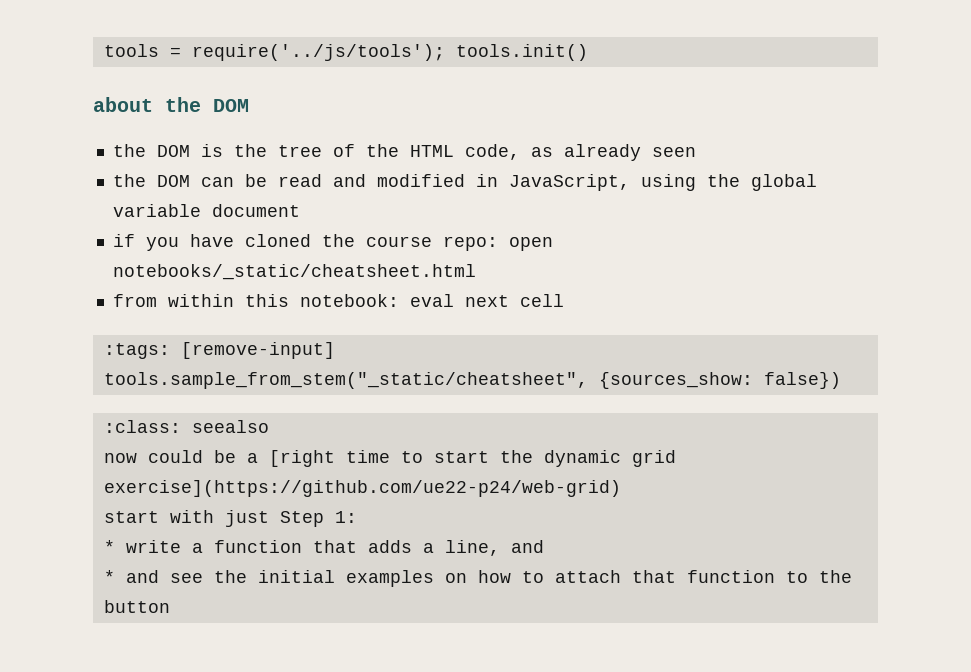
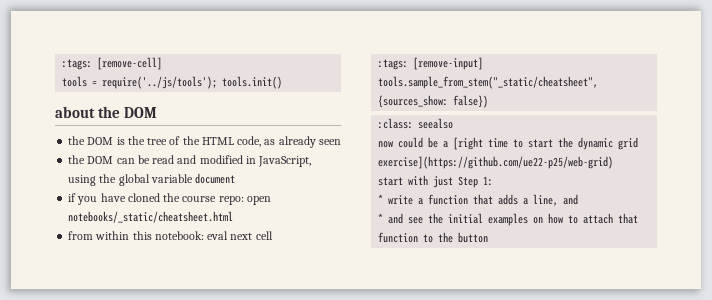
(103, 50) none -> [62,57,163,70] :tags: [remove-cell] //
[103,480,621,497] exercise](https://github.com/ue22-p24/web-grid) -> [378,156,614,169] exercise](https://github.com/ue22-p25/web-grid)

